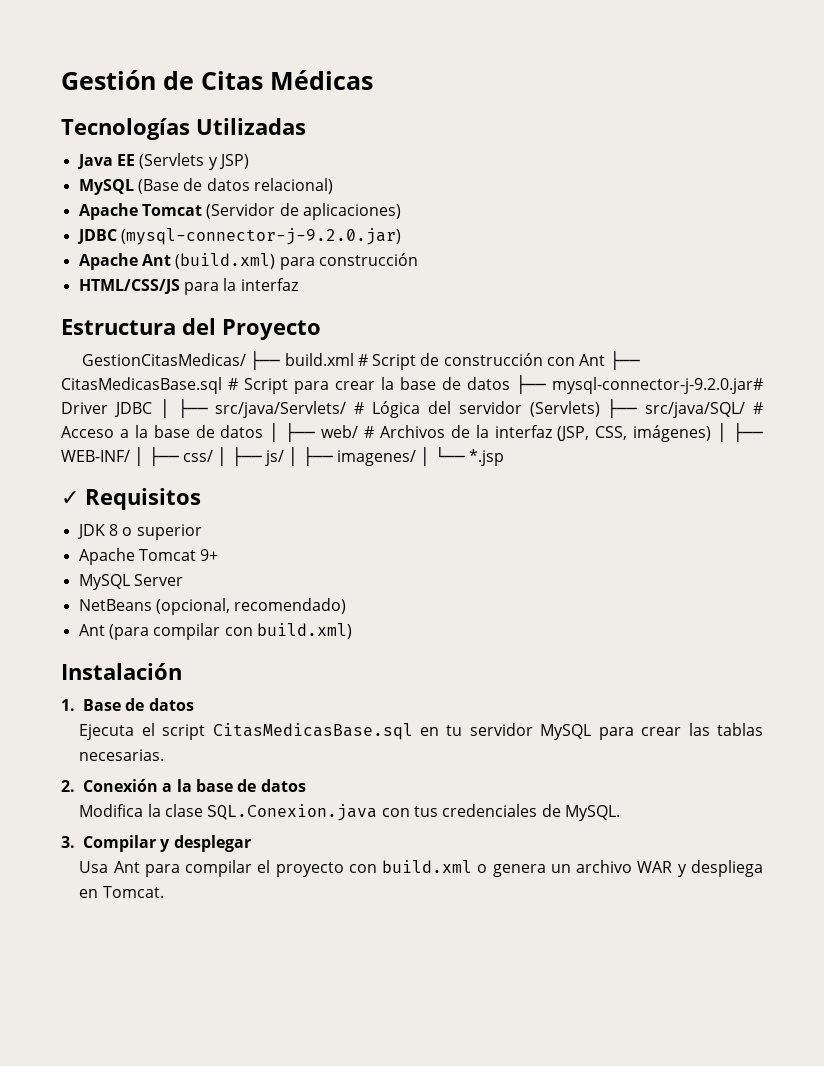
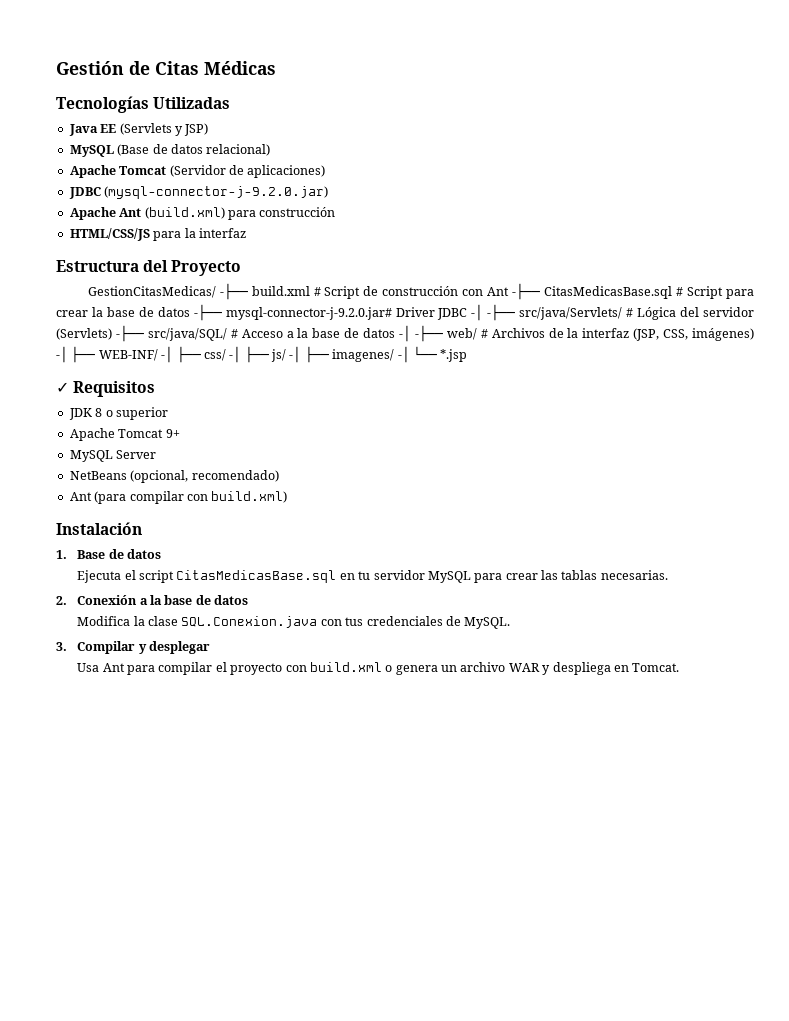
[250,350,281,370] ├── -> [219,283,248,300] -├──
[609,350,640,370] ├── -> [512,283,541,300] -├──
[516,374,546,394] ├── -> [193,304,222,321] -├──
[159,398,208,418] │ ├── -> [471,304,516,321] -│ -├──
[607,398,638,418] ├── -> [115,325,144,342] -├──
[269,422,316,442] │ ├── -> [398,325,443,342] -│ -├──
[717,422,728,442] │ -> [56,346,68,363] -│
[134,446,145,466] │ -> [161,346,174,363] -│
[217,446,228,466] │ -> [229,346,242,363] -│
[288,446,299,466] │ -> [289,346,302,363] -│
[420,446,431,466] │ -> [397,346,410,363] -│

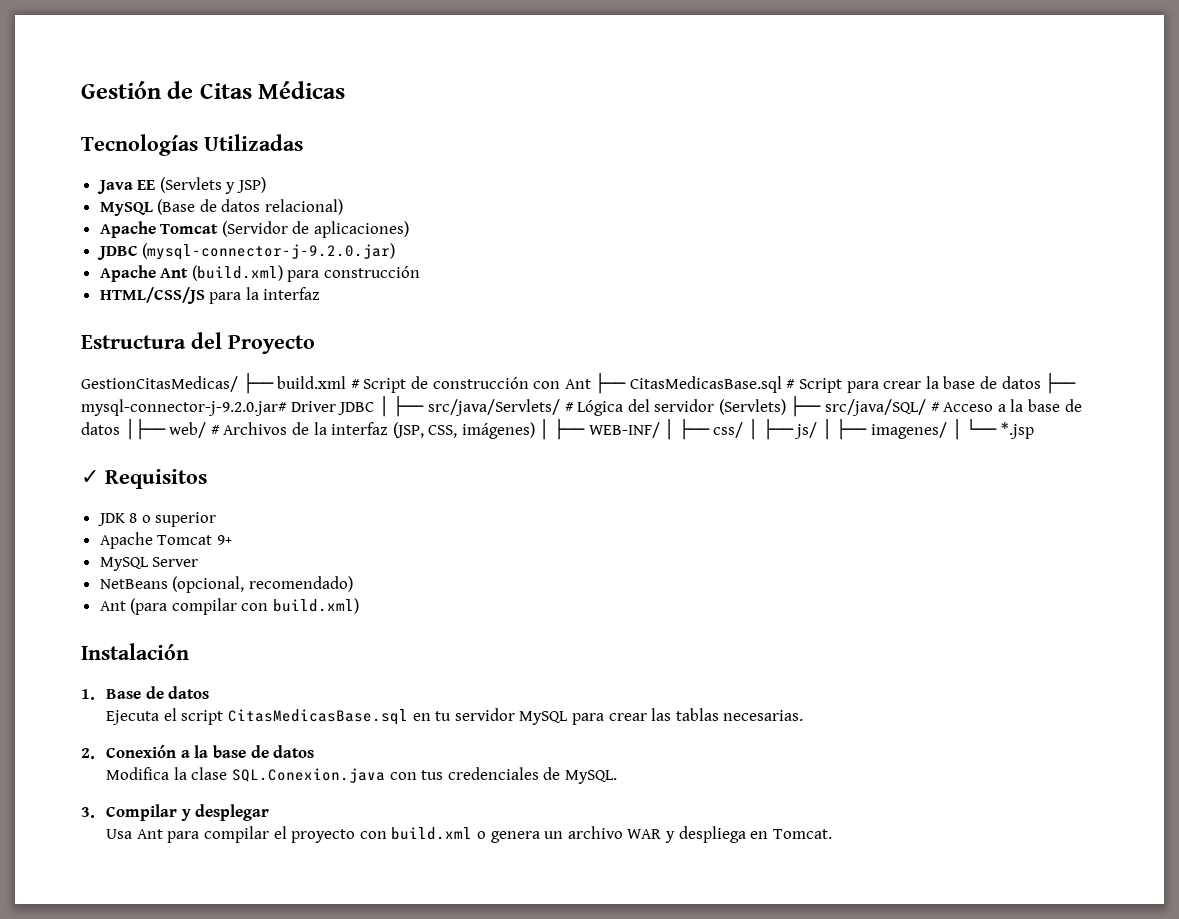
[219,283,248,300] -├── -> [242,373,274,394] ├──
[512,283,541,300] -├── -> [595,373,627,394] ├──
[193,304,222,321] -├── -> [1045,373,1077,394] ├──
[471,304,516,321] -│ -├── -> [378,396,425,417] │ ├──
[115,325,144,342] -├── -> [790,396,822,417] ├──
[398,325,443,342] -│ -├── -> [124,419,166,440] │├──
[56,346,68,363] -│ -> [539,419,550,440] │
[161,346,174,363] -│ -> [664,419,675,440] │
[229,346,242,363] -│ -> [748,419,759,440] │
[289,346,302,363] -│ -> [821,419,832,440] │
[397,346,410,363] -│ -> [951,419,962,440] │

